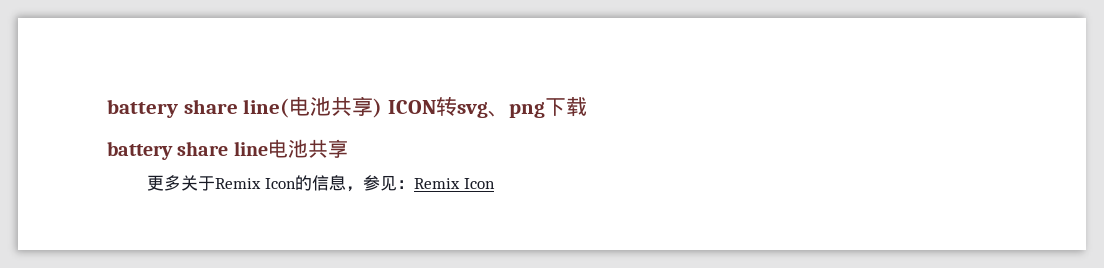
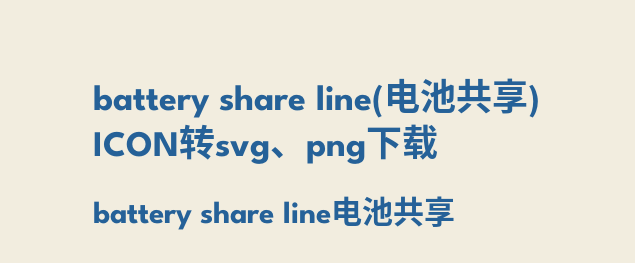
[147,175,495,192] // 更多关于Remix Icon的信息，参见：Remix Icon -> (455, 211) none

